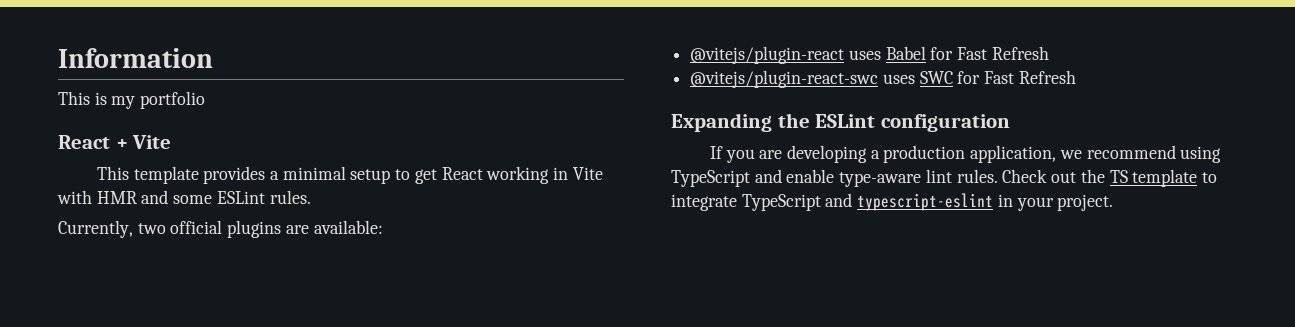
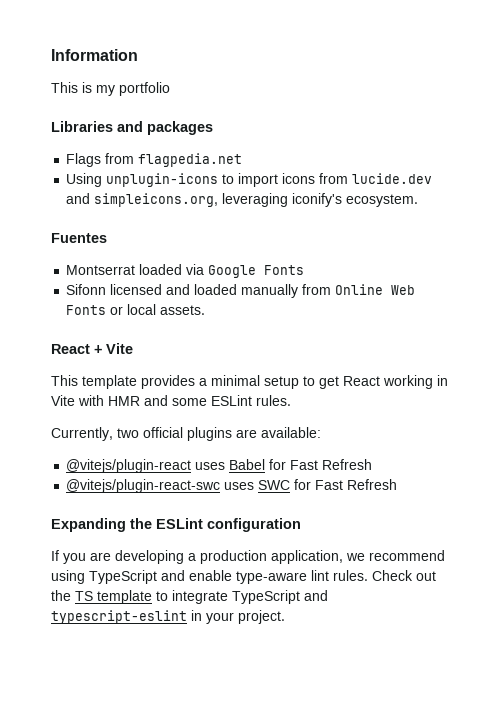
(206, 100) none -> [51,121,213,135] [66,153,243,167] [66,173,433,187] [66,193,419,207] [51,233,107,243] [66,264,305,278] [66,284,416,298] [66,304,206,315] // Libraries and packages // Flags from flagpedia.net // Using unplugin-icons to import icons from lucide.dev and simpleicons.org, leveraging iconify's ecosystem. // Fuentes // Montserrat loaded via Google Fonts // Sifonn licensed and loaded manually from Online Web Fonts or local assets.

